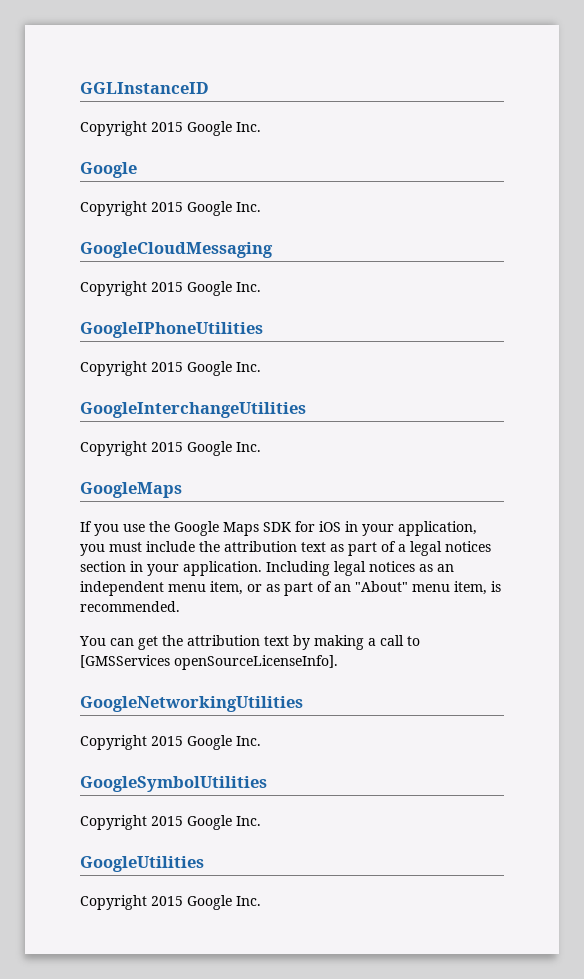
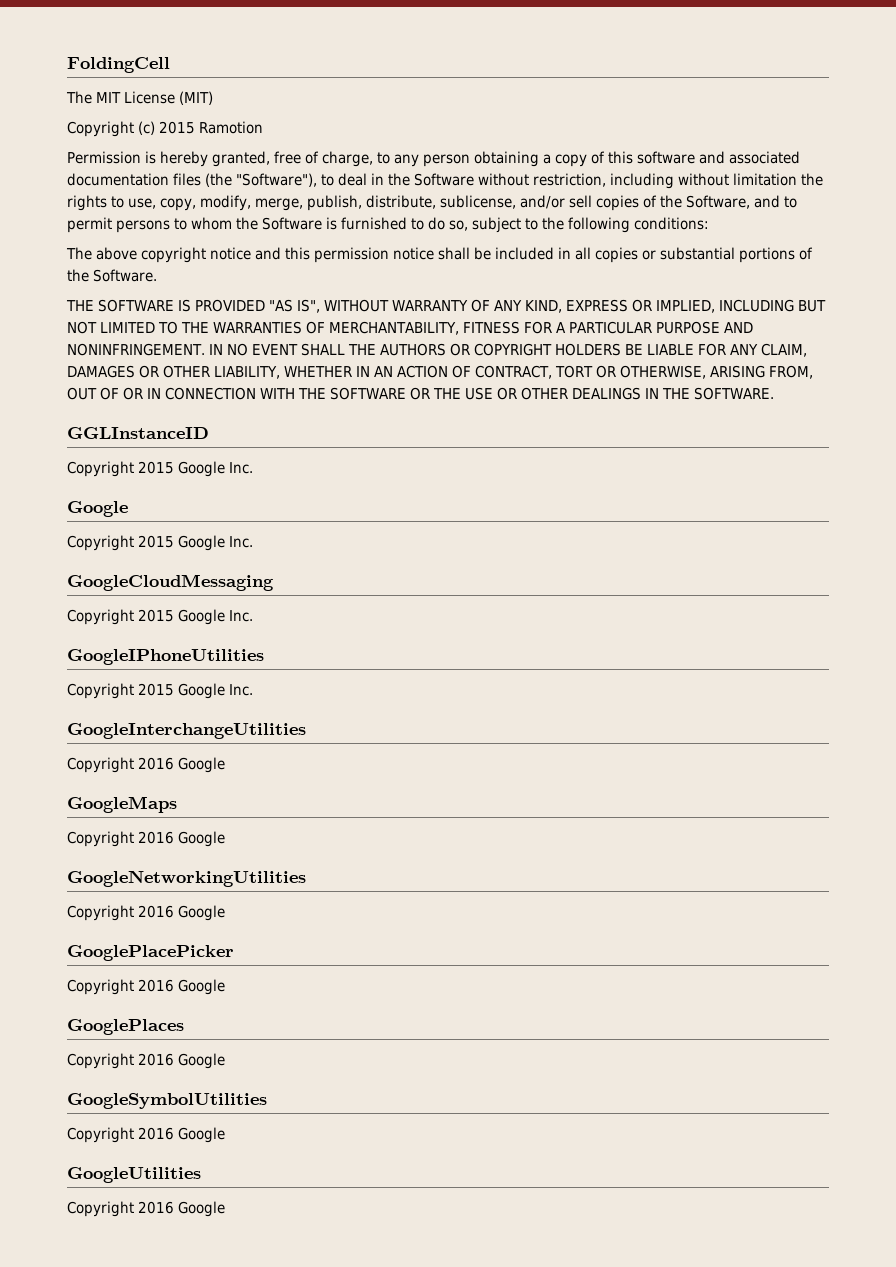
(80, 88) none -> [67,57,170,73] [66,91,213,105] [67,121,263,137] [67,151,800,167] [67,173,823,189] [67,195,797,211] [67,217,709,233] [66,247,813,263] [67,269,157,282] [66,299,826,313] [67,321,753,335] [67,343,807,357] [67,365,813,379] [67,387,774,400] FoldingCell // The MIT License (MIT) // Copyright (c) 2015 Ramotion // Permission is hereby granted, free of charge, to any person obtaining a copy of this software and associated documentation files (the "Software"), to deal in the Software without restriction, including without limitation the rights to use, copy, modify, merge, publish, distribute, sublicense, and/or sell copies of the Software, and to permit persons to whom the Software is furnished to do so, subject to the following conditions: // The above copyright notice and this permission notice shall be included in all copies or substantial portions of the Software. // THE SOFTWARE IS PROVIDED "AS IS", WITHOUT WARRANTY OF ANY KIND, EXPRESS OR IMPLIED, INCLUDING BUT NOT LIMITED TO THE WARRANTIES OF MERCHANTABILITY, FITNESS FOR A PARTICULAR PURPOSE AND NONINFRINGEMENT. IN NO EVENT SHALL THE AUTHORS OR COPYRIGHT HOLDERS BE LIABLE FOR ANY CLAIM, DAMAGES OR OTHER LIABILITY, WHETHER IN AN ACTION OF CONTRACT, TORT OR OTHERWISE, ARISING FROM, OUT OF OR IN CONNECTION WITH THE SOFTWARE OR THE USE OR OTHER DEALINGS IN THE SOFTWARE. //
[151,441,261,456] 2015 Google Inc. -> [138,757,225,773] 2016 Google
[80,521,477,536] [80,541,491,556] [80,561,454,576] [80,581,501,596] [80,601,180,612] [79,635,420,650] [80,655,338,670] If you use the Google Maps SDK for iOS in your application, you must include the attribution text as part of a legal notices section in your application. Including legal notices as an independent menu item, or as part of an "About" menu item, is recommended. // You can get the attribution text by making a call to [GMSServices openSourceLicenseInfo]. -> [67,831,225,847] Copyright 2016 Google
[151,735,261,750] 2015 Google Inc. -> [138,905,225,921] [67,945,234,961] [67,979,225,995] [67,1019,184,1035] [67,1053,225,1069] 2016 Google // GooglePlacePicker // Copyright 2016 Google // GooglePlaces // Copyright 2016 Google
[151,815,261,830] 2015 Google Inc. -> [138,1127,225,1143] 2016 Google
[151,895,261,910] 2015 Google Inc. -> [138,1201,225,1217] 2016 Google

